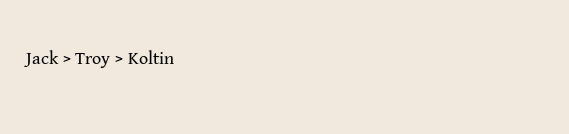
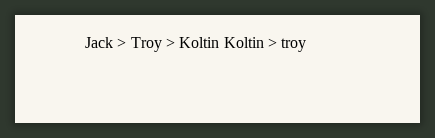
(174, 57) none -> [223,37,307,52] Koltin > troy

